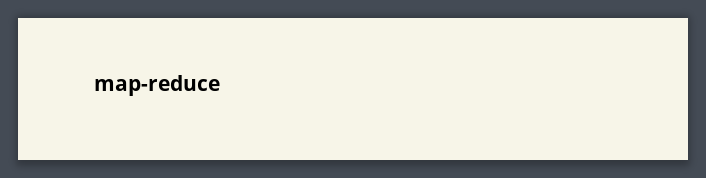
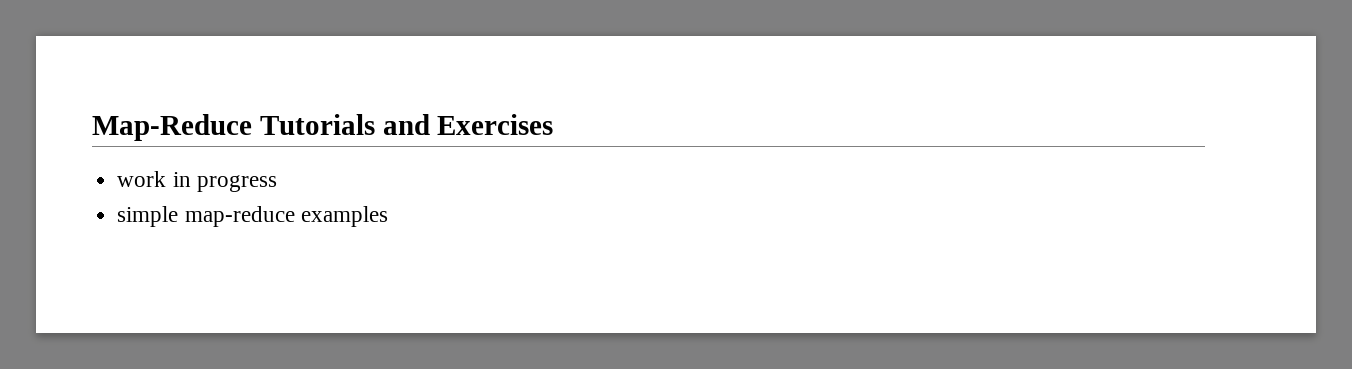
[94,75,220,96] map-reduce -> [92,114,554,141] [117,171,277,192] [117,206,388,227] Map-Reduce Tutorials and Exercises // work in progress // simple map-reduce examples

